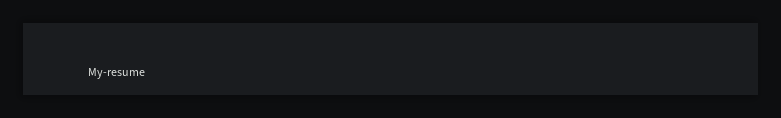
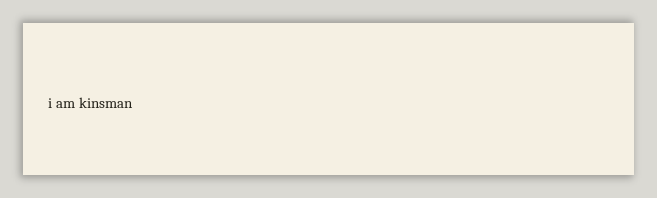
[88,68,145,79] My-resume -> [48,97,133,108] i am kinsman

